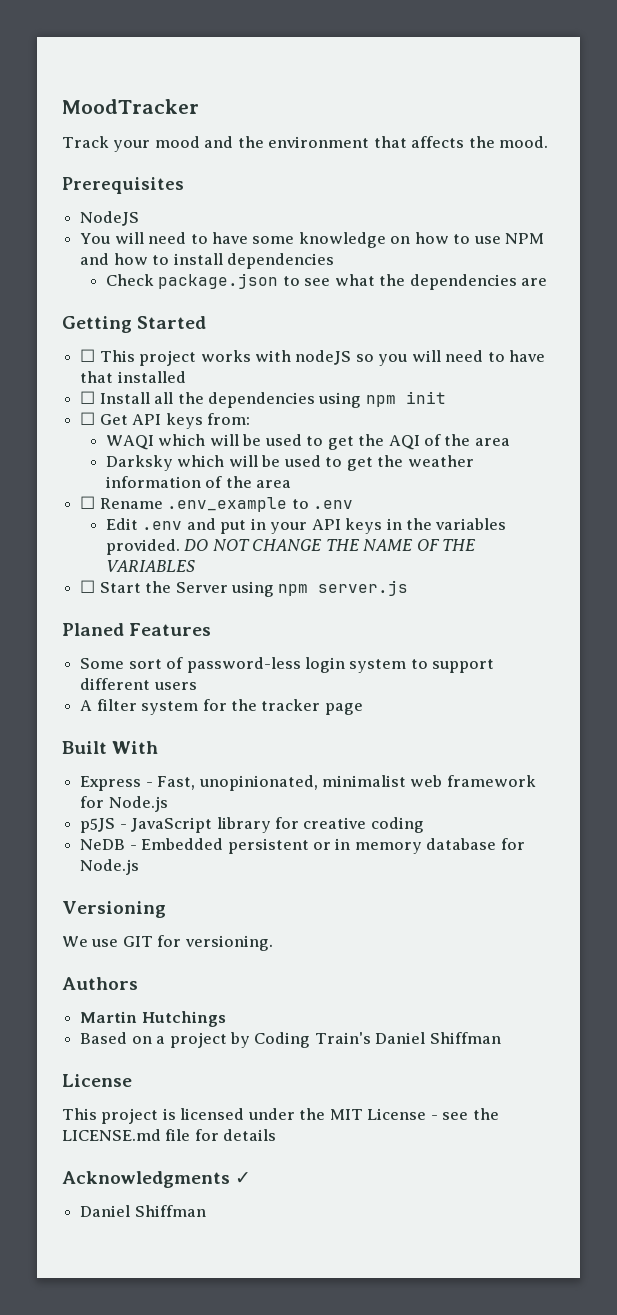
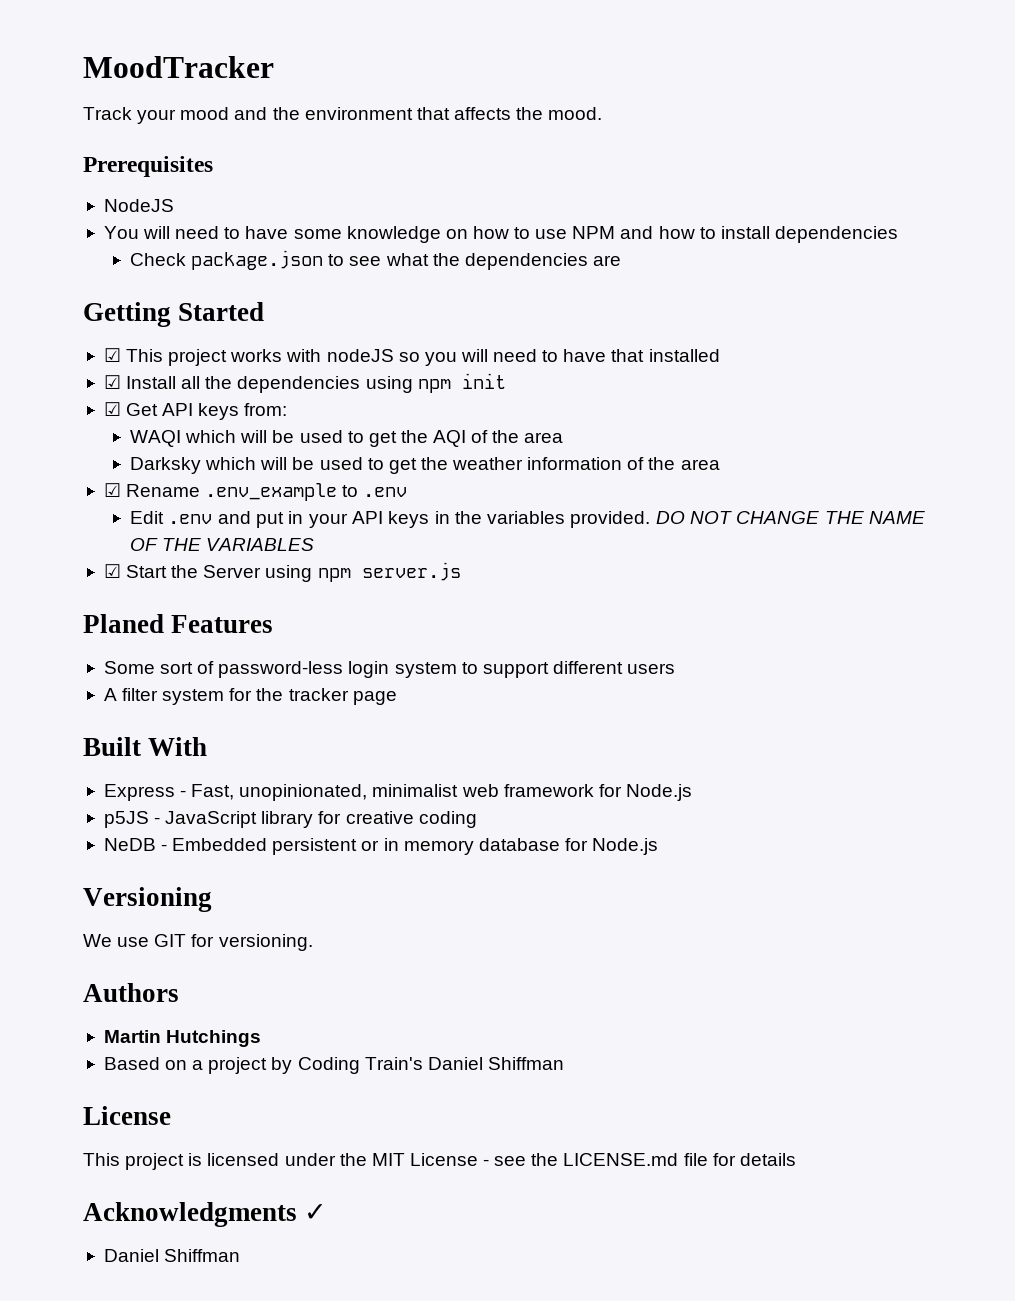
[80,349,96,362] ☐ -> [103,348,121,362] ☑
[80,391,96,404] ☐ -> [103,375,121,389] ☑
[80,412,96,425] ☐ -> [103,402,121,416] ☑
[80,496,96,509] ☐ -> [103,483,121,497] ☑
[80,580,96,593] ☐ -> [103,564,121,578] ☑

